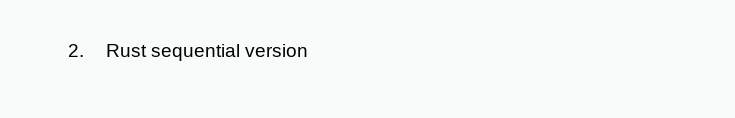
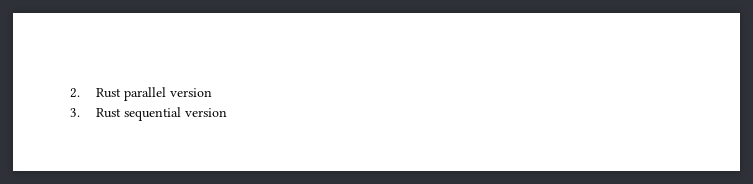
(147, 50) none -> [124,87,213,101] [70,108,122,118] parallel version // 3. Rust

